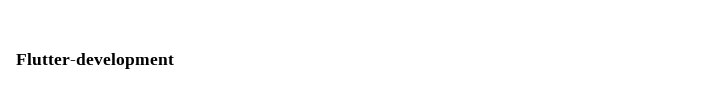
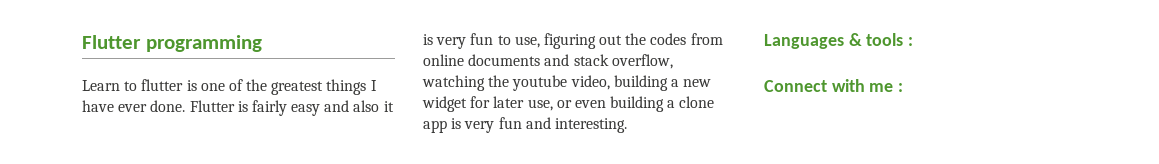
[16,53,174,69] Flutter-development -> [82,35,262,52] [82,79,377,95] [82,100,394,116] [423,33,723,49] [423,54,673,69] [422,75,712,91] [422,96,715,112] [423,117,627,133] [764,33,914,49] [764,79,904,92] Flutter programming // Learn to flutter is one of the greatest things I have ever done. Flutter is fairly easy and also it is very fun to use, figuring out the codes from online documents and stack overflow, watching the youtube video, building a new widget for later use, or even building a clone app is very fun and interesting. // Languages & tools : // Connect with me :

